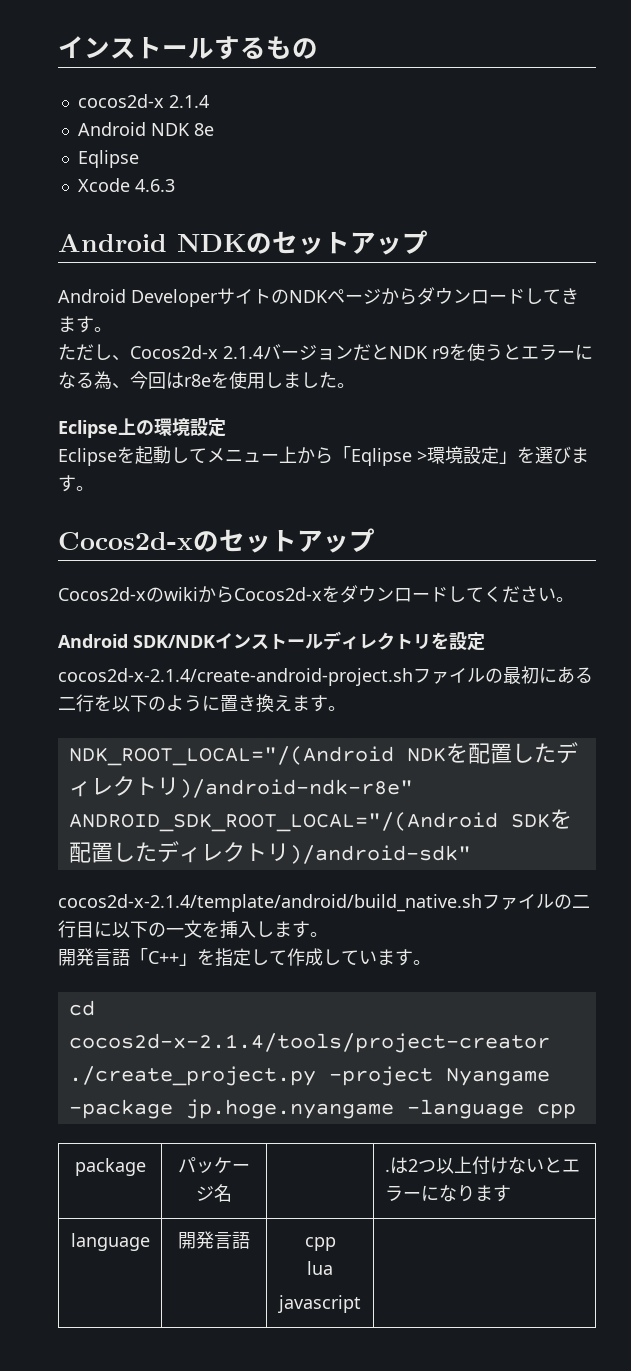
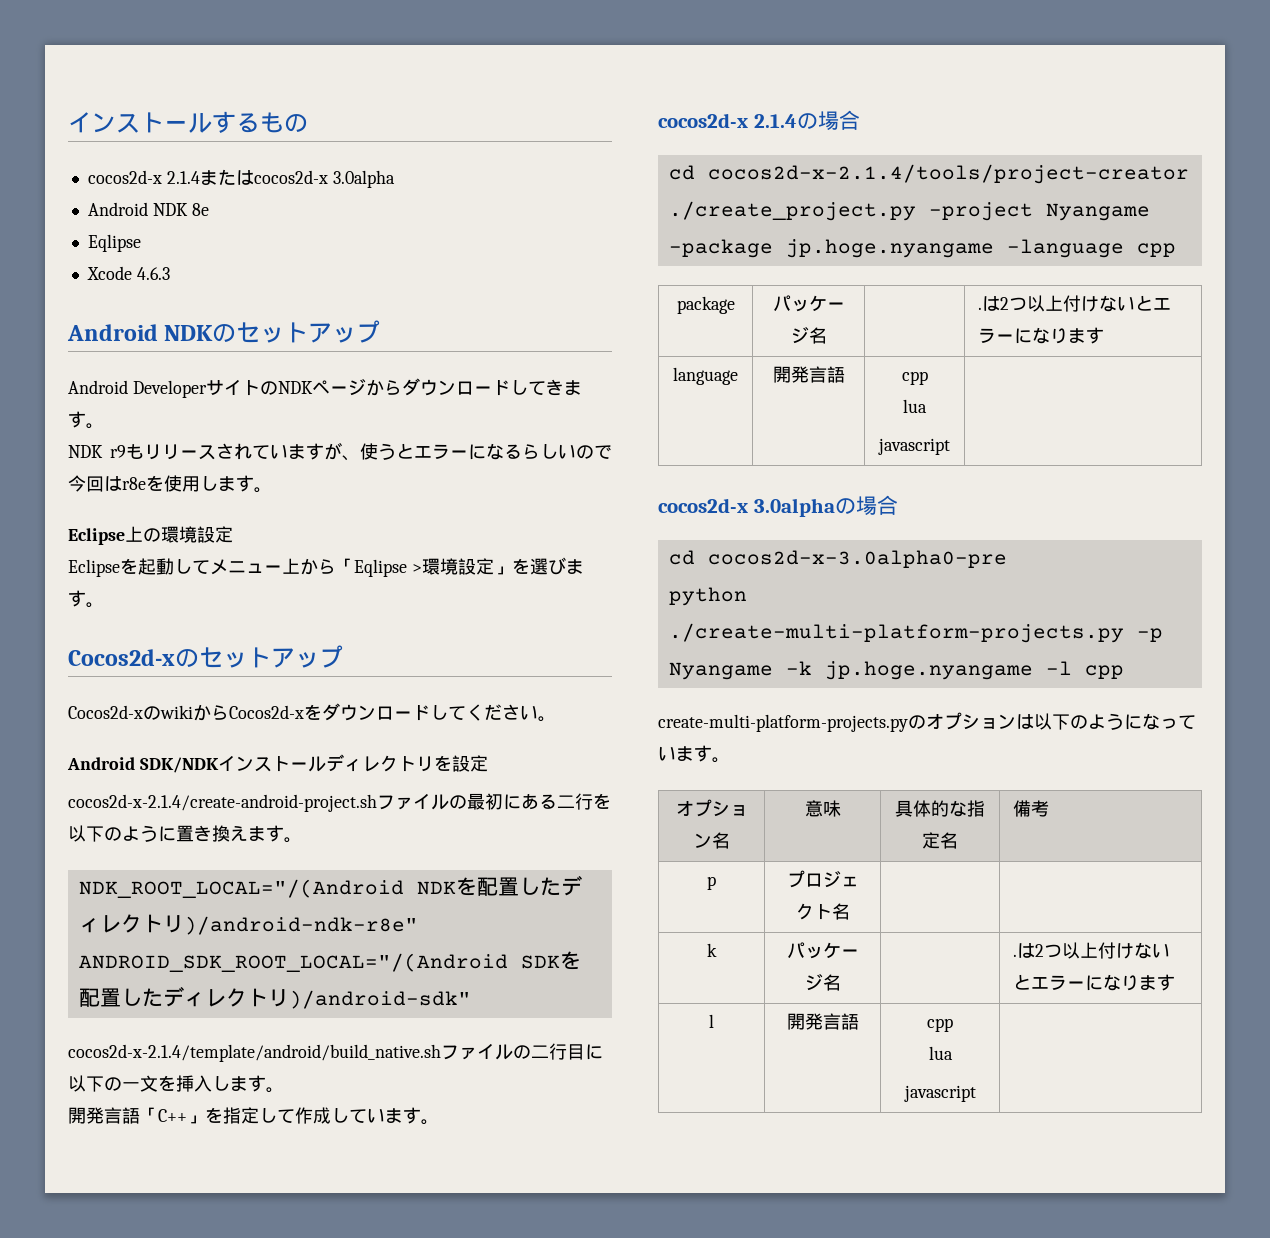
(209, 101) none -> [199,169,395,188] またはcocos2d-x 3.0alpha
[58,344,467,361] ただし、Cocos2d-x 2.1.4バージョンだとNDK r9を -> [68,442,360,461] NDK r9もリリースされていますが、
[94,371,130,390] 為、 -> [522,444,612,459] らしいので
[301,372,337,388] した -> [236,475,254,492] す
(431, 962) none -> [658,110,860,131] // cocos2d-x 2.1.4の場合
(361, 1304) none -> [658,495,898,517] [668,550,1007,568] [668,587,747,606] [668,623,1163,643] [668,661,1124,680] [658,712,1196,732] [658,745,730,763] [675,799,748,817] [693,832,730,849] [804,800,841,817] [895,800,985,817] [922,832,958,849] [1013,800,1050,817] [707,876,716,890] [786,870,859,888] [795,903,850,920] [707,943,717,957] [786,942,859,959] [804,974,841,991] [1013,942,1171,959] [1013,974,1176,991] [709,1014,714,1028] [786,1013,859,1030] [927,1018,953,1032] [928,1046,953,1060] [903,1085,976,1102] // cocos2d-x 3.0alphaの場合 // cd cocos2d-x-3.0alpha0-pre // python ./create-multi-platform-projects.py -p Nyangame -k jp.hoge.nyangame -l cpp // create-multi-platform-projects.pyのオプションは以下のようになっています。 // オプション名 | 意味 | 具体的な指定名 | 備考 // p | プロジェクト名 | | // k | パッケージ名 | | .は2つ以上付けないとエラーになります // l | 開発言語 | cpp // lua // javascript |

